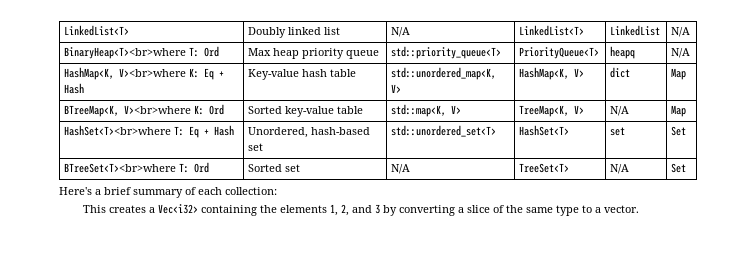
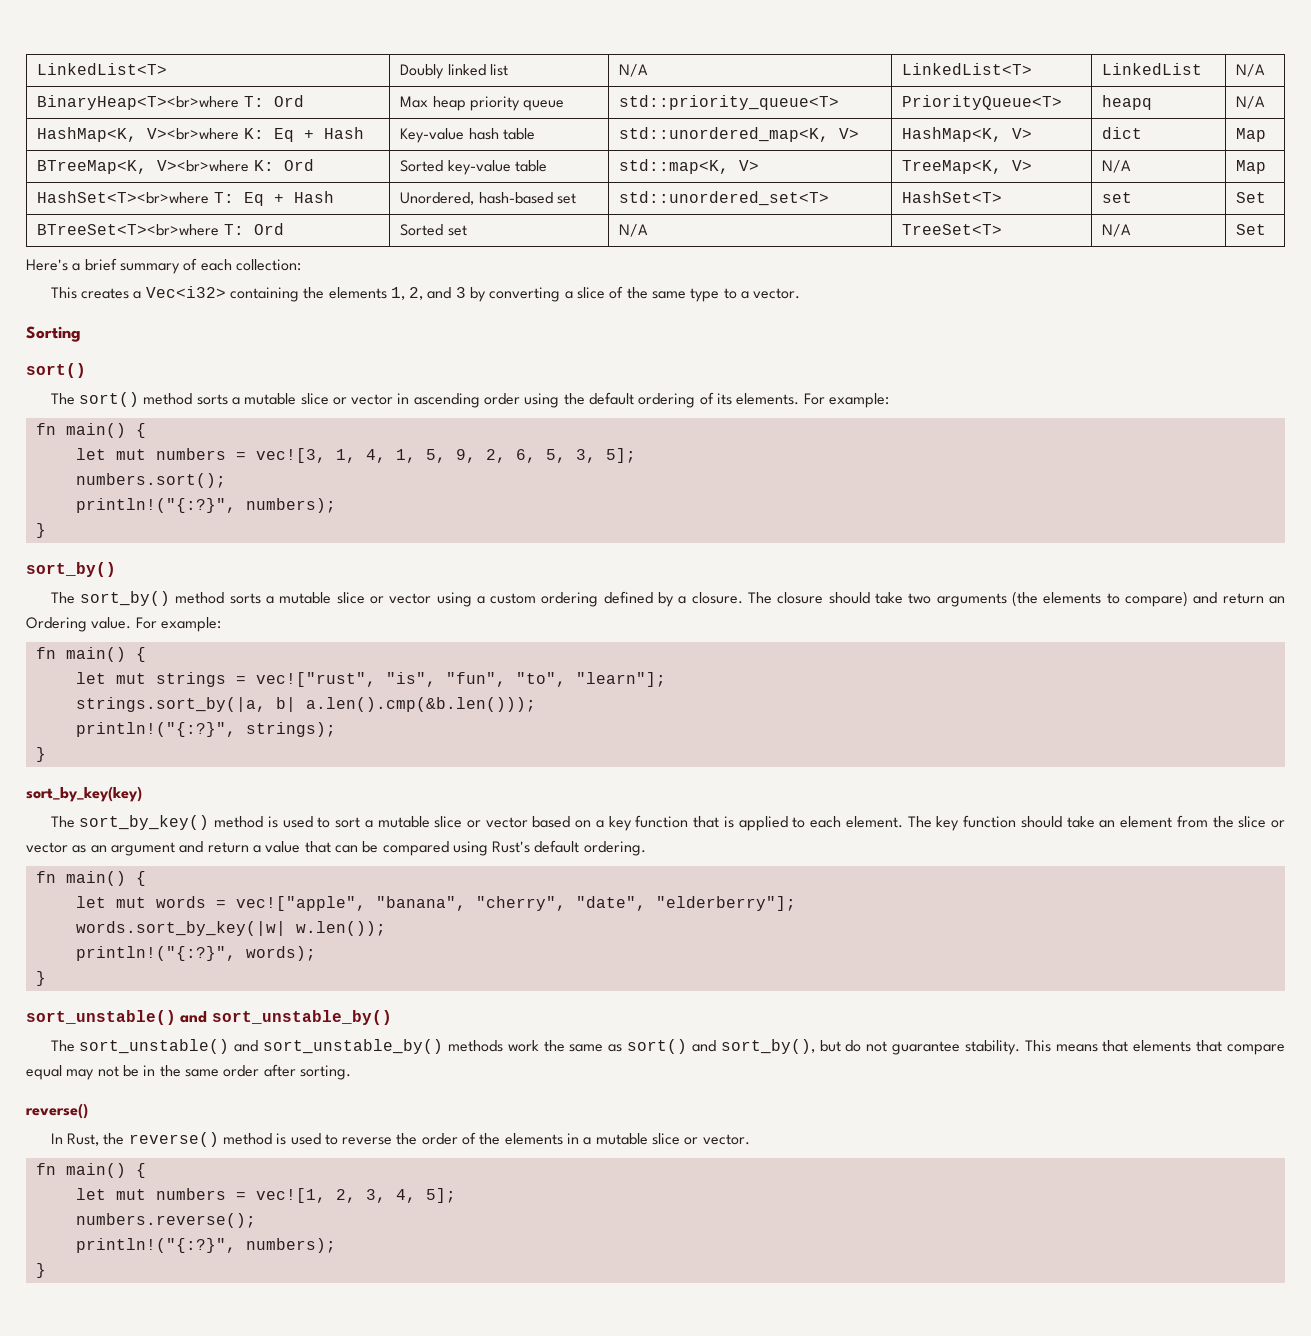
(640, 209) none -> [26,326,81,342] [26,363,86,378] [50,392,889,408] [35,423,146,438] [75,448,636,463] [75,473,226,488] [75,498,336,513] [35,523,46,538] [26,562,116,577] [50,591,1286,607] [26,617,221,632] [35,647,146,662] [75,672,666,687] [75,697,536,712] [75,722,336,737] [35,747,46,762] [26,786,142,802] [50,815,1285,831] [26,840,646,856] [35,871,146,886] [75,896,796,911] [75,921,386,936] [75,946,316,961] [35,971,46,986] [26,1010,392,1025] [50,1039,1285,1055] [26,1064,351,1080] [26,1103,88,1119] [50,1132,750,1147] [35,1163,146,1178] [75,1188,456,1203] [75,1213,256,1228] [75,1238,336,1253] [35,1263,46,1278] // Sorting // sort() // The sort() method sorts a mutable slice or vector in ascending order using the default ordering of its elements. For example: // fn main() { // let mut numbers = vec![3, 1, 4, 1, 5, 9, 2, 6, 5, 3, 5]; // numbers.sort(); // println!("{:?}", numbers); // } // sort_by() // The sort_by() method sorts a mutable slice or vector using a custom ordering defined by a closure. The closure should take two arguments (the elements to compare) and return an Ordering value. For example: // fn main() { // let mut strings = vec!["rust", "is", "fun", "to", "learn"]; // strings.sort_by(|a, b| a.len().cmp(&b.len())); // println!("{:?}", strings); // } // sort_by_key(key) // The sort_by_key() method is used to sort a mutable slice or vector based on a key function that is applied to each element. The key function should take an element from the slice or vector as an argument and return a value that can be compared using Rust's default ordering. // fn main() { // let mut words = vec!["apple", "banana", "cherry", "date", "elderberry"]; // words.sort_by_key(|w| w.len()); // println!("{:?}", words); // } // sort_unstable() and sort_unstable_by() // The sort_unstable() and sort_unstable_by() methods work the same as sort() and sort_by(), but do not guarantee stability. This means that elements that compare equal may not be in the same order after sorting. // reverse() // In Rust, the reverse() method is used to reverse the order of the elements in a mutable slice or vector. // fn main() { // let mut numbers = vec![1, 2, 3, 4, 5]; // numbers.reverse(); // println!("{:?}", numbers); // }

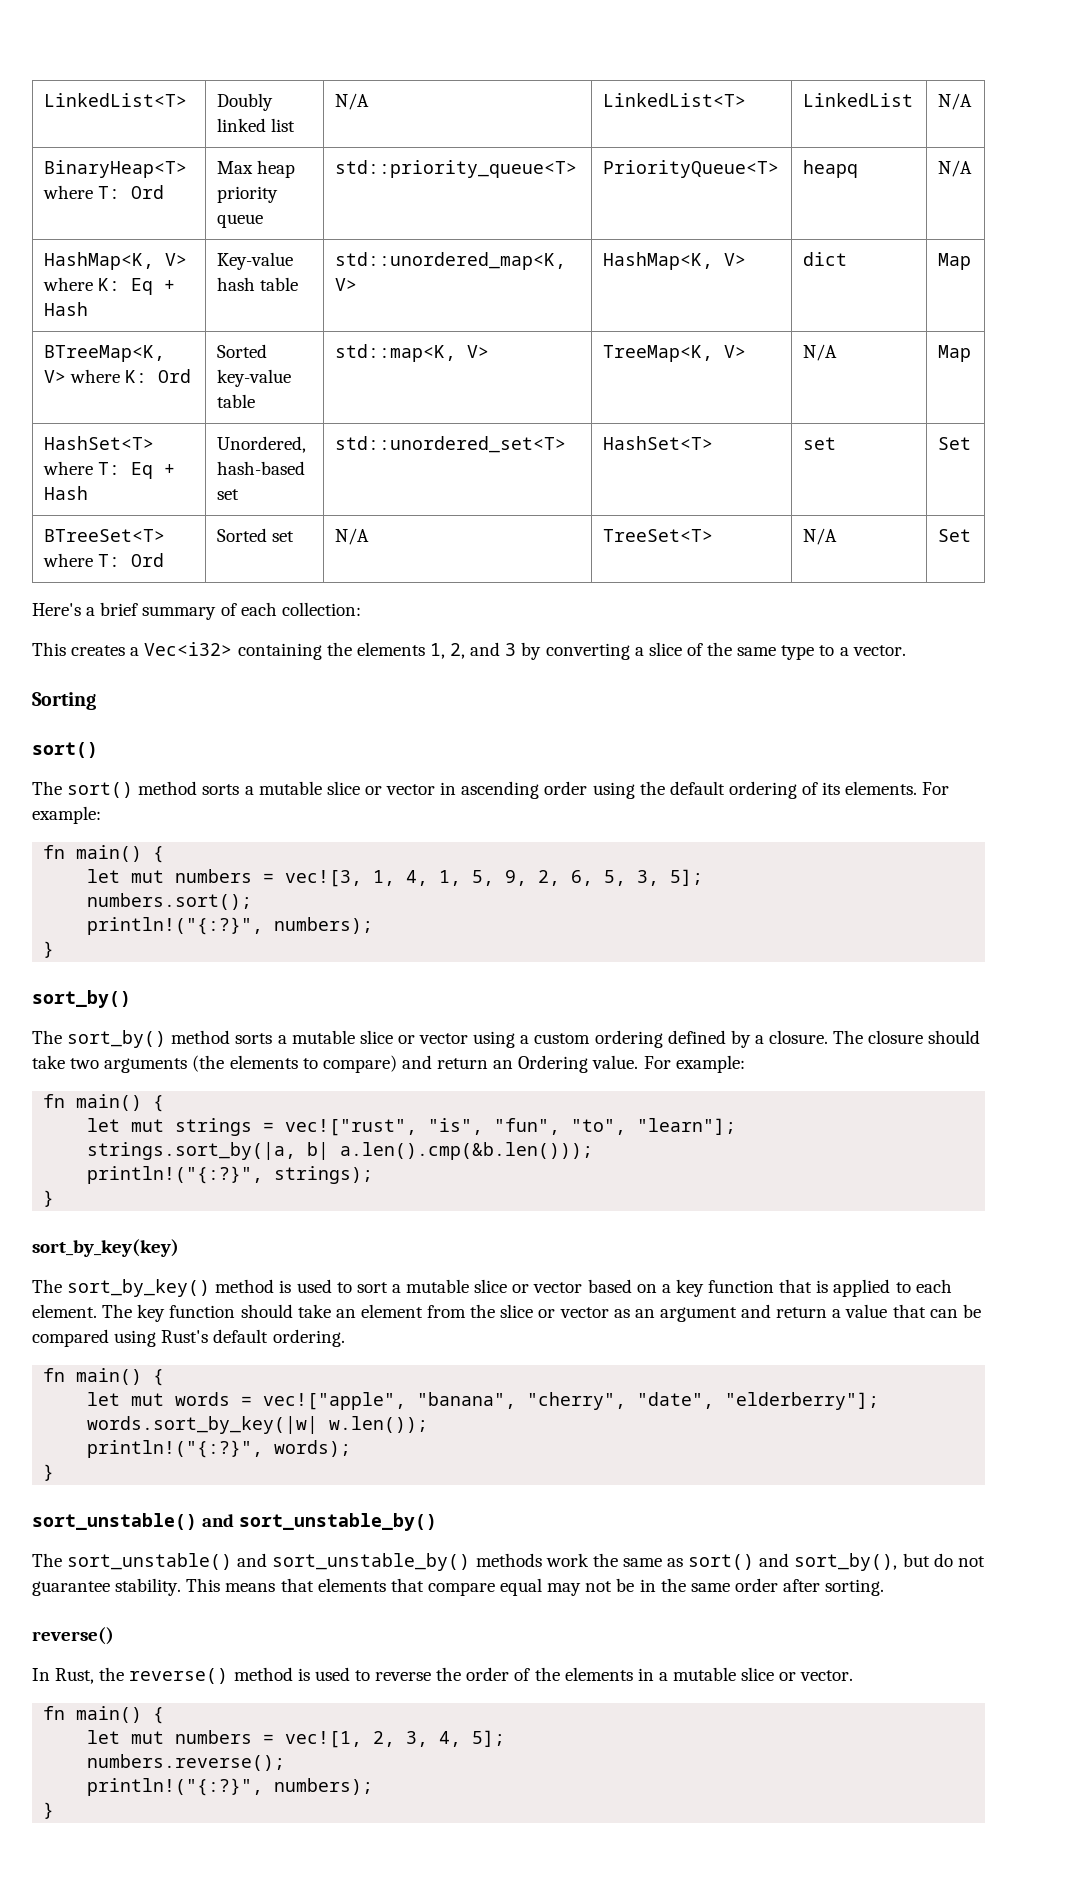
[37,95,240,110] BinaryHeap<T><br>where -> [43,160,187,178] [42,185,93,199] BinaryHeap<T> where
[147,128,240,140] V><br>where -> [164,253,187,266] [42,277,93,291] V> where
[157,160,250,172] V><br>where -> [43,369,120,383] V> where
[37,191,210,204] HashSet<T><br>where -> [43,436,154,450] [42,461,93,475] HashSet<T> where
[37,224,220,236] BTreeSet<T><br>where -> [43,529,165,542] [42,553,93,567] BTreeSet<T> where

